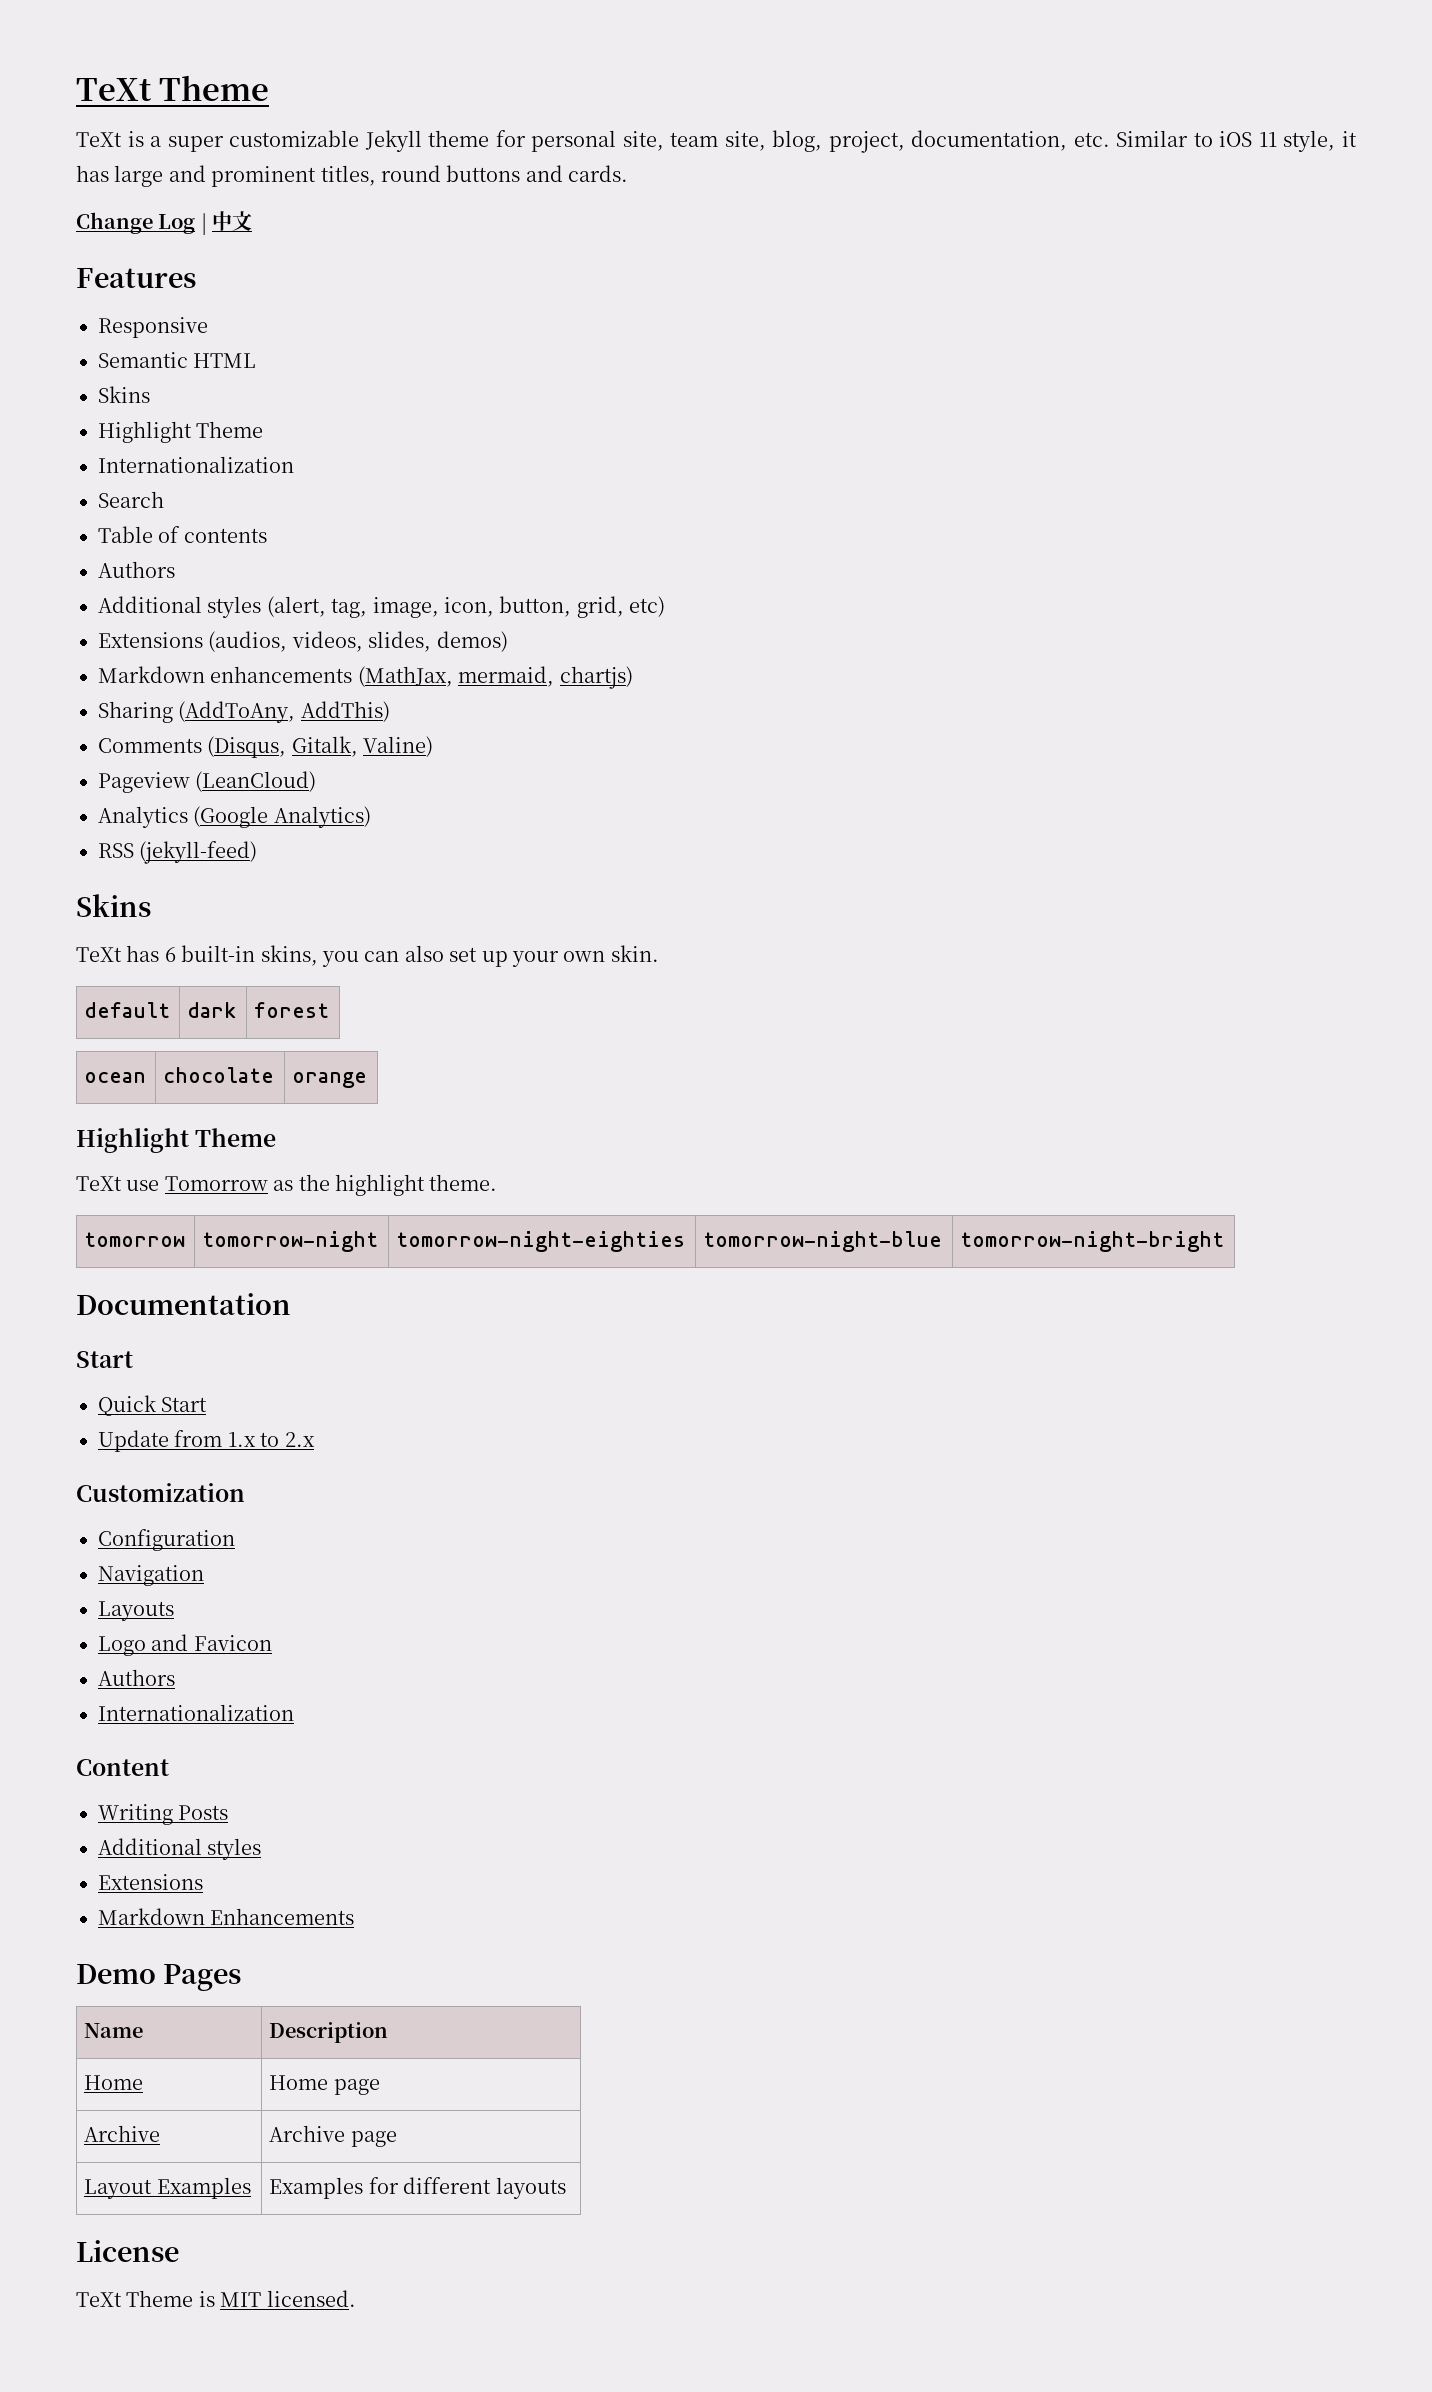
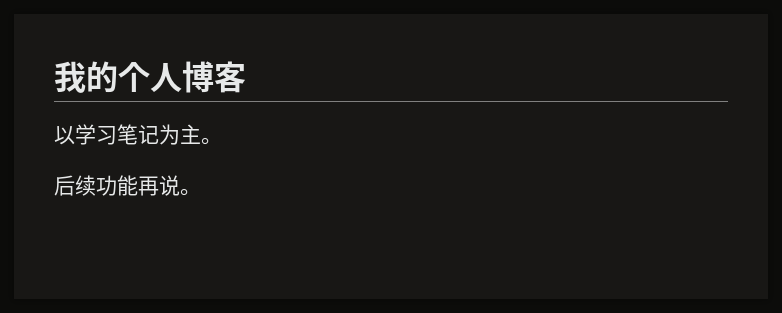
[76,75,270,101] [76,130,1358,153] [76,165,629,187] [76,211,253,235] [76,268,196,288] [98,317,208,338] [98,352,257,368] [98,386,150,403] [98,421,264,443] [98,456,294,473] [98,491,164,508] [98,526,267,543] [98,561,175,578] [98,596,666,618] [98,631,508,652] [98,666,633,689] [98,701,390,723] [98,736,434,758] [98,771,317,793] [98,806,371,828] [98,841,258,864] [76,894,151,917] [76,945,659,967] [84,1002,171,1018] [187,1002,237,1018] [254,1002,330,1018] [84,1072,147,1083] [163,1067,275,1083] [292,1072,368,1088] [76,1128,277,1153] [76,1174,498,1196] [84,1232,186,1247] [202,1231,379,1252] [396,1231,686,1252] [703,1231,943,1252] [960,1231,1225,1252] [76,1293,291,1315] [76,1351,133,1368] [98,1395,208,1416] [98,1430,315,1452] [76,1483,245,1502] [98,1529,235,1551] [98,1565,204,1586] [98,1601,174,1621] [98,1634,272,1656] [98,1669,175,1686] [98,1704,294,1721] [76,1759,169,1776] [98,1804,229,1825] [98,1838,262,1860] [98,1874,203,1890] [98,1908,355,1925] [76,1964,242,1991] [84,2023,144,2038] [269,2022,389,2043] [84,2075,144,2090] [269,2075,380,2095] [84,2125,161,2142] [269,2125,397,2147] [84,2177,251,2199] [269,2177,566,2199] [76,2240,179,2262] [76,2290,356,2307] TeXt Theme // TeXt is a super customizable Jekyll theme for personal site, team site, blog, project, documentation, etc. Similar to iOS 11 style, it has large and prominent titles, round buttons and cards. // Change Log | 中文 // Features // Responsive // Semantic HTML // Skins // Highlight Theme // Internationalization // Search // Table of contents // Authors // Additional styles (alert, tag, image, icon, button, grid, etc) // Extensions (audios, videos, slides, demos) // Markdown enhancements (MathJax, mermaid, chartjs) // Sharing (AddToAny, AddThis) // Comments (Disqus, Gitalk, Valine) // Pageview (LeanCloud) // Analytics (Google Analytics) // RSS (jekyll-feed) // Skins // TeXt has 6 built-in skins, you can also set up your own skin. // default | dark | forest // ocean | chocolate | orange // Highlight Theme // TeXt use Tomorrow as the highlight theme. // tomorrow | tomorrow-night | tomorrow-night-eighties | tomorrow-night-blue | tomorrow-night-bright // Documentation // Start // Quick Start // Update from 1.x to 2.x // Customization // Configuration // Navigation // Layouts // Logo and Favicon // Authors // Internationalization // Content // Writing Posts // Additional styles // Extensions // Markdown Enhancements // Demo Pages // Name | Description // Home | Home page // Archive | Archive page // Layout Examples | Examples for different layouts // License // TeXt Theme is MIT licensed. -> [54,61,246,93] [54,124,222,145] [54,175,201,196] 我的个人博客 // 以学习笔记为主。 // 后续功能再说。

